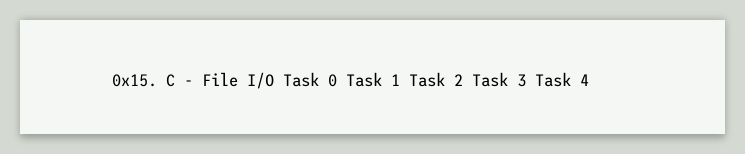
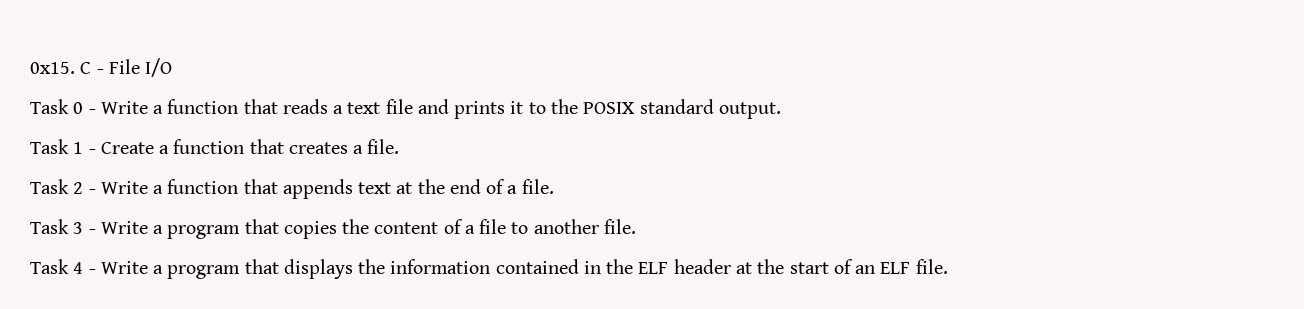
(274, 80) none -> (173, 67) //
[345,72,589,87] Task 1 Task 2 Task 3 Task 4 -> [88,99,781,119] [30,139,400,154] [30,179,554,199] [30,219,636,239] [30,259,948,279] - Write a function that reads a text file and prints it to the POSIX standard output. // Task 1 - Create a function that creates a file. // Task 2 - Write a function that appends text at the end of a file. // Task 3 - Write a program that copies the content of a file to another file. // Task 4 - Write a program that displays the information contained in the ELF header at the start of an ELF file.

